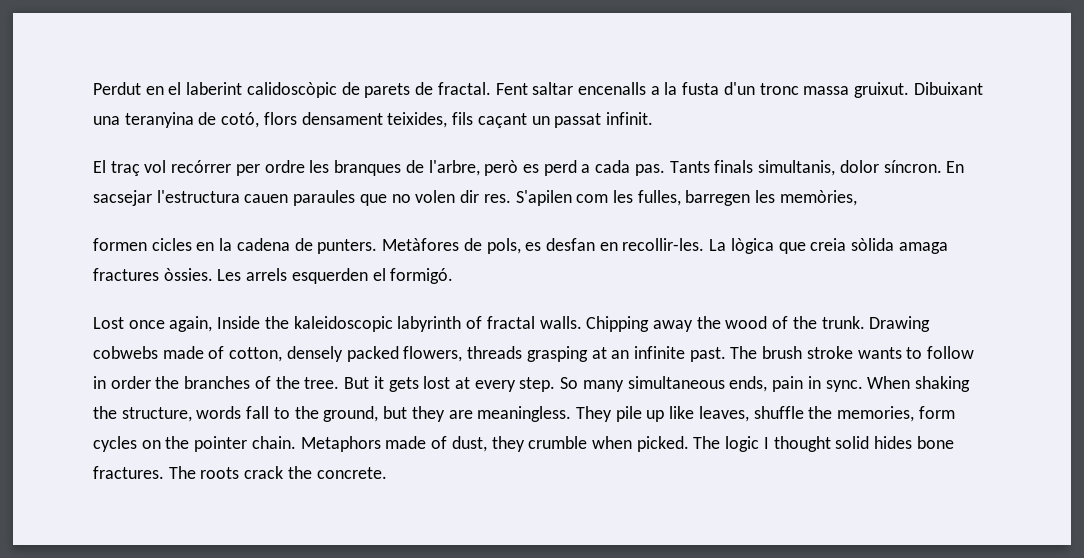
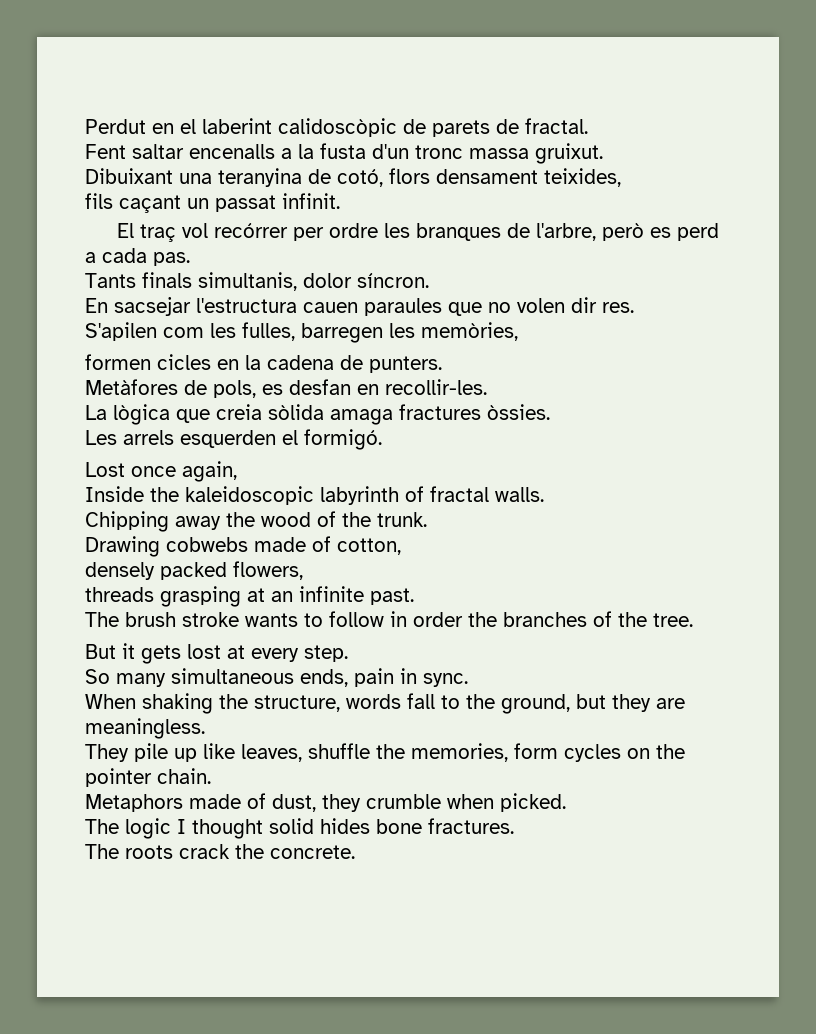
(491, 88) none -> (588, 126) //
(910, 90) none -> (603, 153) //
(448, 120) none -> (621, 177) //
(665, 170) none -> (190, 259) //
(942, 166) none -> (429, 280) //
(511, 198) none -> (634, 307) //
(378, 246) none -> (442, 364) //
(705, 244) none -> (487, 387) //
(213, 274) none -> (550, 412) //
(213, 324) none -> (237, 471) //
(582, 322) none -> (544, 494) //
(865, 322) none -> (427, 519) //
(283, 354) none -> (401, 546) //
(463, 354) none -> (303, 570) //
(726, 354) none -> (414, 596) //
(340, 383) none -> (693, 620) //
(556, 384) none -> (348, 653) //
(863, 386) none -> (468, 680) //
(572, 414) none -> (205, 728) //
(296, 442) none -> (211, 776) //
(689, 444) none -> (566, 802) //
(164, 472) none -> (514, 826) //

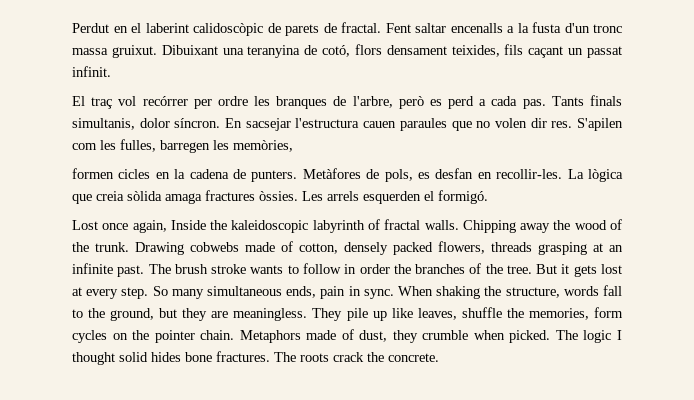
(588, 126) // -> (381, 27) none
(603, 153) // -> (157, 51) none
(621, 177) // -> (500, 51) none
(190, 259) // -> (546, 104) none
(429, 280) // -> (221, 123) none
(634, 307) // -> (573, 124) none
(442, 364) // -> (298, 176) none
(487, 387) // -> (563, 174) none
(550, 412) // -> (298, 196) none
(237, 471) // -> (167, 226) none
(544, 494) // -> (459, 225) none
(427, 519) // -> (129, 247) none
(401, 546) // -> (338, 248) none
(303, 570) // -> (485, 247) none
(414, 596) // -> (145, 271) none
(693, 620) // -> (532, 269) none
(348, 653) // -> (149, 293) none
(468, 680) // -> (394, 294) none
(205, 728) // -> (308, 314) none
(211, 776) // -> (235, 335) none
(566, 802) // -> (551, 336) none
(514, 826) // -> (270, 356) none

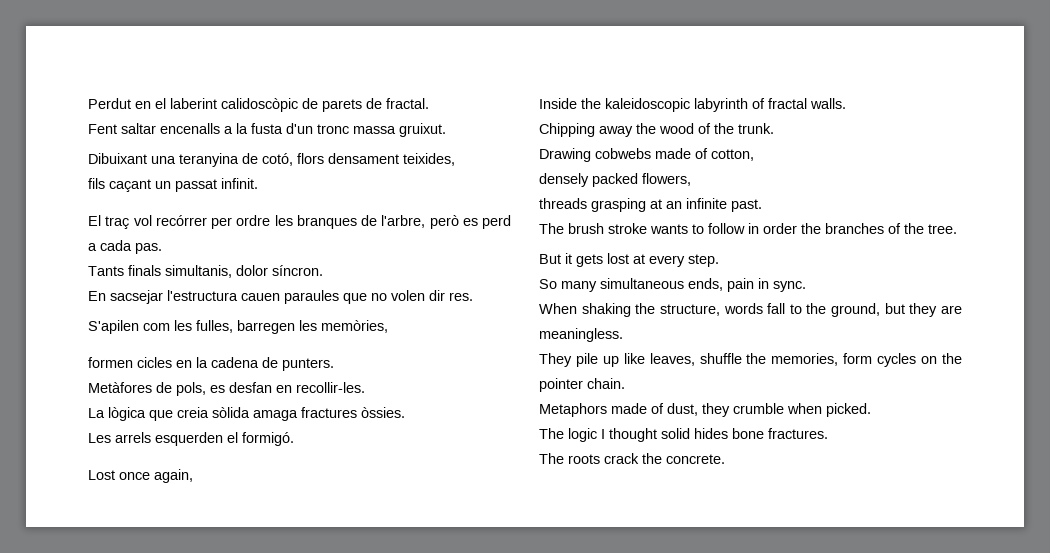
(381, 27) none -> (429, 103) //
(157, 51) none -> (446, 130) //
(500, 51) none -> (455, 159) //
(546, 104) none -> (162, 248) //
(221, 123) none -> (323, 270) //
(573, 124) none -> (473, 296) //
(298, 176) none -> (334, 364) //
(563, 174) none -> (365, 387) //
(298, 196) none -> (405, 412) //
(167, 226) none -> (193, 476) //
(459, 225) none -> (846, 103) //
(129, 247) none -> (774, 128) //
(338, 248) none -> (754, 155) //
(485, 247) none -> (691, 179) //
(145, 271) none -> (762, 205) //
(532, 269) none -> (957, 229) //
(149, 293) none -> (719, 260) //
(394, 294) none -> (806, 286) //
(308, 314) none -> (623, 335) //
(235, 335) none -> (625, 383) //
(551, 336) none -> (871, 410) //
(270, 356) none -> (828, 433) //

